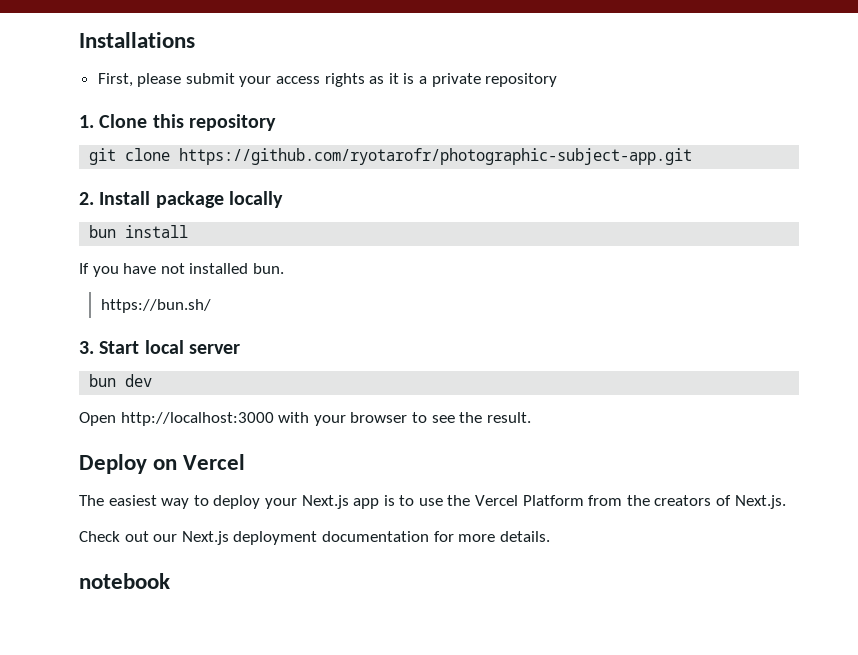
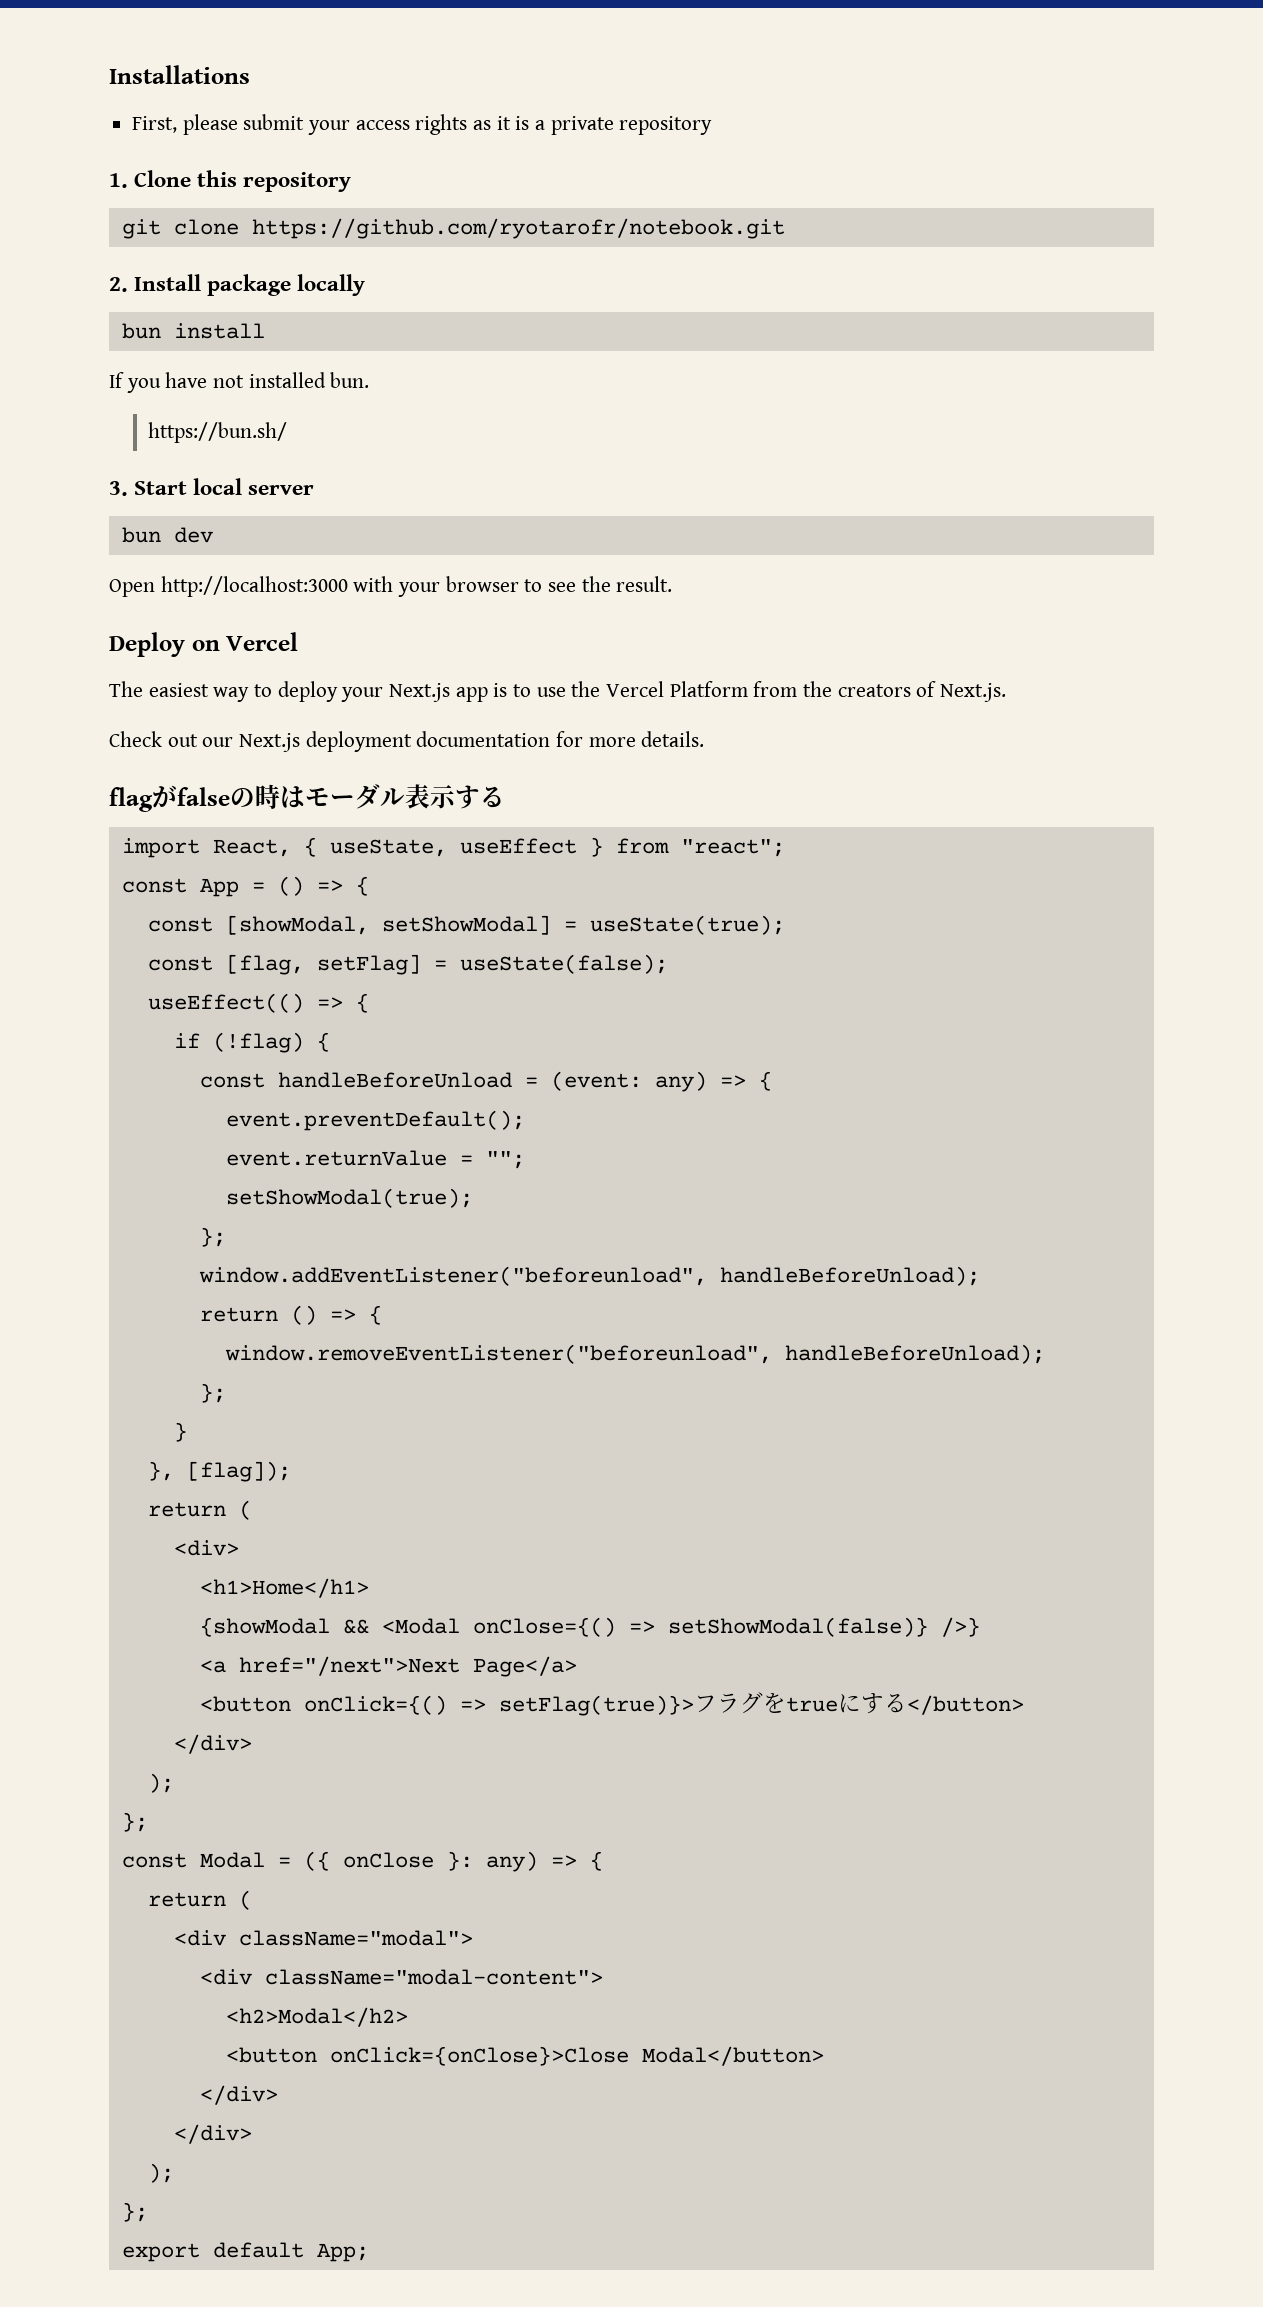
[179,148,693,165] https://github.com/ryotarofr/photographic-subject-app.git -> [251,218,785,239] https://github.com/ryotarofr/notebook.git
[79,573,170,589] notebook -> [109,784,505,812] [121,837,785,858] [121,876,369,897] [147,915,785,935] [147,954,668,975] [147,993,369,1013] [173,1032,330,1053] [199,1071,772,1092] [225,1110,525,1131] [225,1150,525,1169] [225,1188,473,1208] [199,1227,226,1247] [198,1266,980,1286] [199,1305,382,1325] [224,1344,1045,1364] [199,1383,226,1403] [173,1422,187,1442] [147,1461,291,1482] [147,1500,252,1520] [173,1540,239,1556] [199,1578,369,1598] [199,1617,980,1637] [199,1656,577,1677] [199,1692,1024,1716] [173,1734,252,1754] [147,1773,174,1793] [121,1812,148,1832] [121,1851,603,1872] [147,1890,252,1910] [173,1930,473,1946] [199,1969,603,1985] [225,2007,408,2027] [225,2046,824,2066] [199,2085,278,2105] [173,2124,252,2144] [147,2163,174,2183] [121,2202,148,2222] [121,2242,369,2262] flagがfalseの時はモーダル表示する // import React, { useState, useEffect } from "react"; // const App = () => { // const [showModal, setShowModal] = useState(true); // const [flag, setFlag] = useState(false); // useEffect(() => { // if (!flag) { // const handleBeforeUnload = (event: any) => { // event.preventDefault(); // event.returnValue = ""; // setShowModal(true); // }; // window.addEventListener("beforeunload", handleBeforeUnload); // return () => { // window.removeEventListener("beforeunload", handleBeforeUnload); // }; // } // }, [flag]); // return ( // <div> // <h1>Home</h1> // {showModal && <Modal onClose={() => setShowModal(false)} />} // <a href="/next">Next Page</a> // <button onClick={() => setFlag(true)}>フラグをtrueにする</button> // </div> // ); // }; // const Modal = ({ onClose }: any) => { // return ( // <div className="modal"> // <div className="modal-content"> // <h2>Modal</h2> // <button onClick={onClose}>Close Modal</button> // </div> // </div> // ); // }; // export default App;

